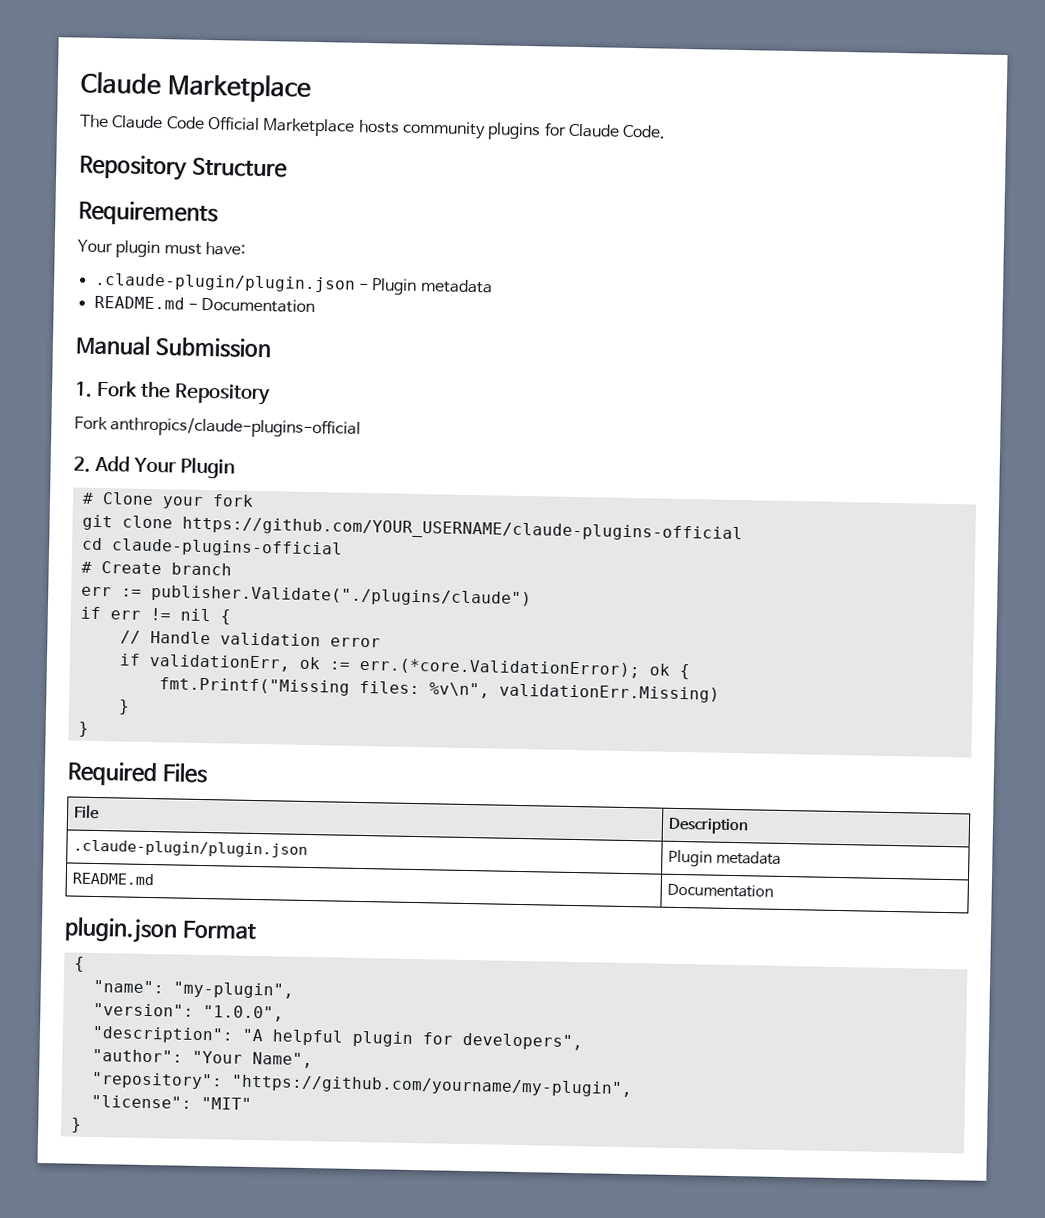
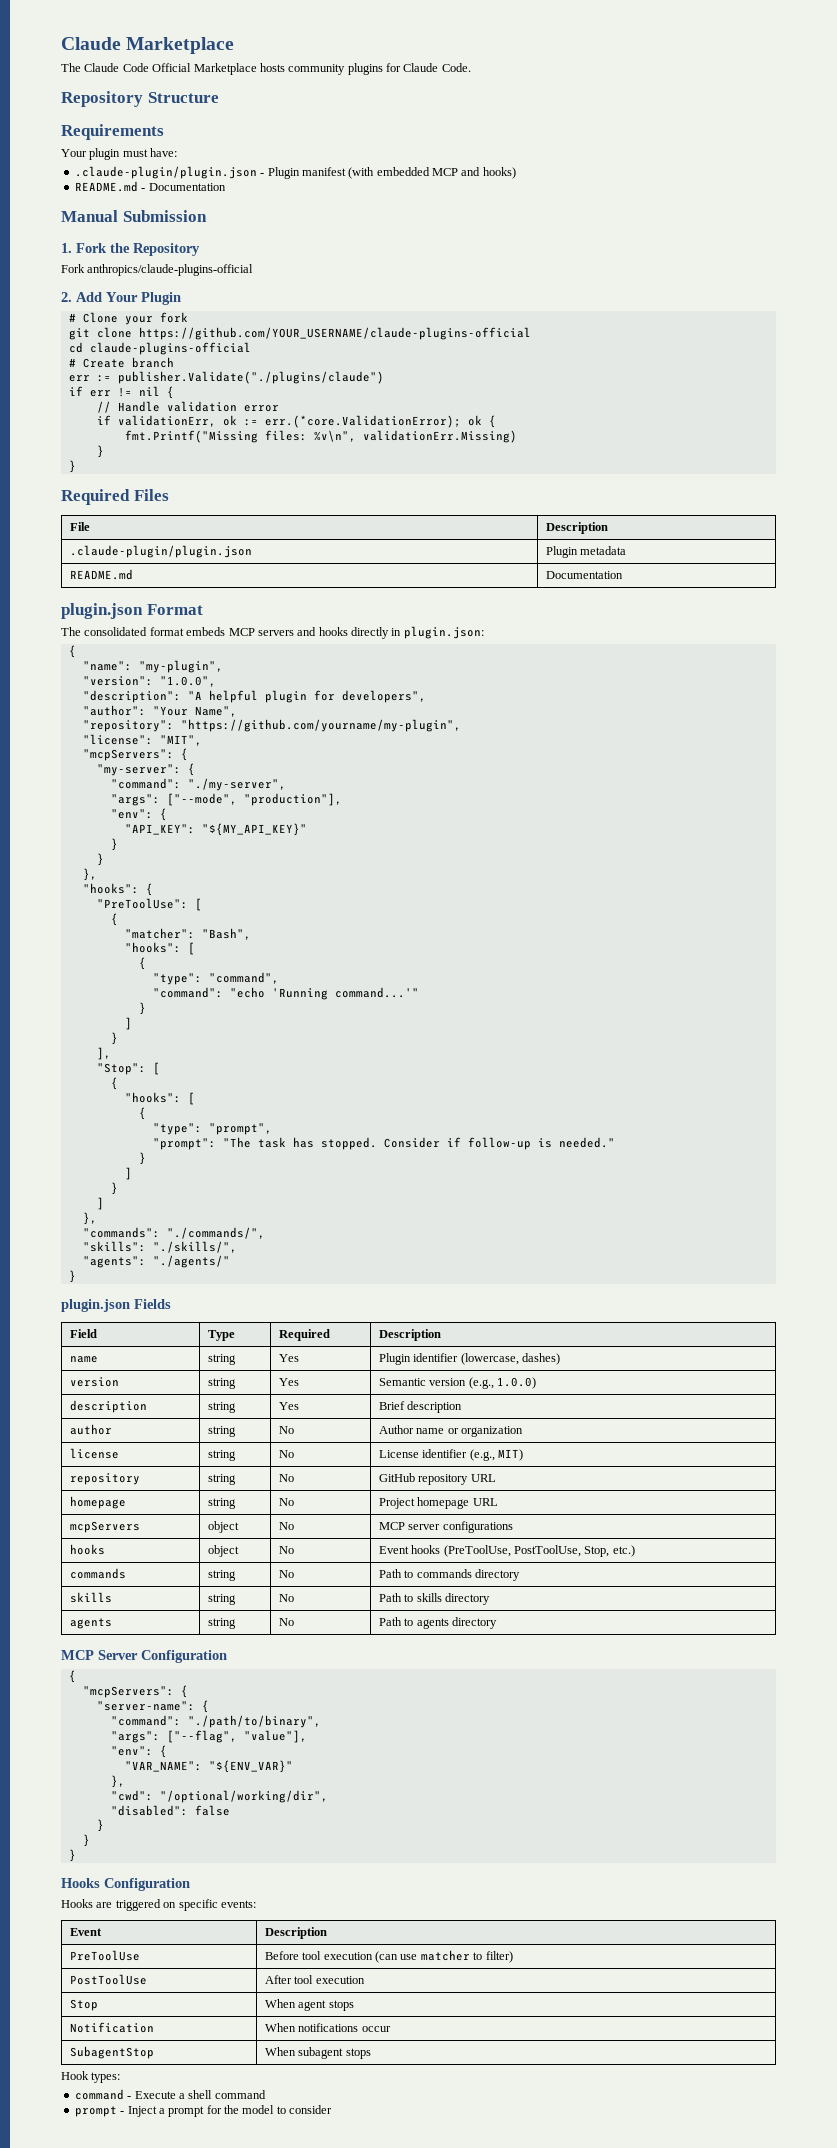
[419,279,493,294] metadata -> [301,167,516,179] manifest (with embedded MCP and hooks)
(257, 930) none -> [61,626,484,639] // The consolidated format embeds MCP servers and hooks directly in plugin.json:
[200,1097,252,1110] [70,1117,82,1133] "MIT" // } -> [159,735,202,746] [82,748,188,761] [96,763,195,776] [110,778,286,791] [110,793,342,806] [110,808,167,821] [124,823,307,836] [110,838,118,851] [96,853,104,866] [82,868,97,881] [82,883,153,896] [96,898,202,911] [110,913,118,926] [124,928,251,940] [124,942,195,955] [138,957,146,970] [152,972,279,985] [152,987,419,1000] [138,1002,146,1015] [124,1017,132,1030] [110,1032,118,1045] [96,1047,111,1060] [96,1062,160,1075] [110,1077,118,1090] [124,1092,195,1105] [138,1107,146,1120] [152,1123,272,1135] [152,1137,615,1150] [138,1152,146,1165] [124,1167,132,1180] [110,1182,118,1195] [96,1197,104,1210] [82,1212,97,1225] [82,1227,265,1239] [82,1241,237,1253] [82,1255,230,1268] [68,1270,76,1283] [61,1299,171,1312] [69,1329,97,1338] [207,1330,235,1341] [278,1329,330,1341] [378,1329,441,1341] [69,1356,98,1363] [207,1354,236,1365] [278,1354,299,1362] [378,1353,561,1365] [69,1377,119,1387] [207,1378,236,1389] [278,1378,299,1386] [378,1377,537,1389] [69,1400,147,1413] [207,1402,236,1413] [278,1402,299,1410] [378,1401,463,1413] [69,1424,112,1435] [207,1426,236,1437] [278,1426,294,1434] [378,1425,524,1437] [69,1448,119,1459] [207,1450,236,1461] [278,1450,294,1458] [378,1449,524,1461] [69,1473,140,1485] [207,1474,236,1485] [278,1474,294,1482] [378,1473,496,1485] [69,1496,126,1509] [207,1498,236,1509] [278,1498,294,1506] [378,1497,498,1509] [69,1521,140,1533] [207,1521,239,1533] [278,1522,294,1530] [378,1521,513,1533] [69,1544,105,1555] [207,1545,239,1557] [278,1546,294,1554] [378,1545,635,1557] [69,1568,126,1579] [207,1570,236,1581] [278,1570,294,1578] [378,1569,521,1581] [69,1592,112,1603] [207,1594,236,1605] [278,1594,294,1602] [378,1593,491,1605] [69,1618,112,1629] [207,1618,236,1629] [278,1618,294,1626] [378,1617,498,1629] [61,1650,227,1663] [68,1670,76,1683] [82,1685,188,1698] [96,1700,209,1713] [110,1715,321,1728] [110,1730,307,1743] [110,1745,167,1758] [124,1760,293,1773] [110,1775,125,1788] [110,1790,328,1803] [110,1805,230,1816] [96,1819,104,1832] [82,1834,90,1847] [68,1849,76,1862] [61,1878,190,1891] [61,1899,256,1911] [69,1928,102,1936] [264,1927,327,1939] [69,1950,140,1961] [264,1950,513,1963] [69,1974,147,1985] [264,1975,365,1984] [69,1999,98,2011] [264,1999,354,2011] [69,2022,154,2033] [264,2023,391,2032] [69,2046,154,2059] [264,2047,371,2059] [61,2071,121,2083] [74,2089,266,2100] [74,2105,333,2117] "MIT", // "mcpServers": { // "my-server": { // "command": "./my-server", // "args": ["--mode", "production"], // "env": { // "API_KEY": "${MY_API_KEY}" // } // } // }, // "hooks": { // "PreToolUse": [ // { // "matcher": "Bash", // "hooks": [ // { // "type": "command", // "command": "echo 'Running command...'" // } // ] // } // ], // "Stop": [ // { // "hooks": [ // { // "type": "prompt", // "prompt": "The task has stopped. Consider if follow-up is needed." // } // ] // } // ] // }, // "commands": "./commands/", // "skills": "./skills/", // "agents": "./agents/" // } // plugin.json Fields // Field | Type | Required | Description // name | string | Yes | Plugin identifier (lowercase, dashes) // version | string | Yes | Semantic version (e.g., 1.0.0) // description | string | Yes | Brief description // author | string | No | Author name or organization // license | string | No | License identifier (e.g., MIT) // repository | string | No | GitHub repository URL // homepage | string | No | Project homepage URL // mcpServers | object | No | MCP server configurations // hooks | object | No | Event hooks (PreToolUse, PostToolUse, Stop, etc.) // commands | string | No | Path to commands directory // skills | string | No | Path to skills directory // agents | string | No | Path to agents directory // MCP Server Configuration // { // "mcpServers": { // "server-name": { // "command": "./path/to/binary", // "args": ["--flag", "value"], // "env": { // "VAR_NAME": "${ENV_VAR}" // }, // "cwd": "/optional/working/dir", // "disabled": false // } // } // } // Hooks Configuration // Hooks are triggered on specific events: // Event | Description // PreToolUse | Before tool execution (can use matcher to filter) // PostToolUse | After tool execution // Stop | When agent stops // Notification | When notifications occur // SubagentStop | When subagent stops // Hook types: // command - Execute a shell command // prompt - Inject a prompt for the model to consider

